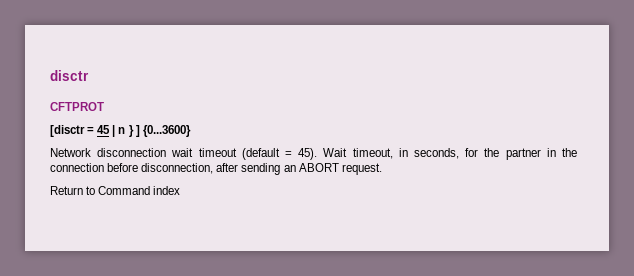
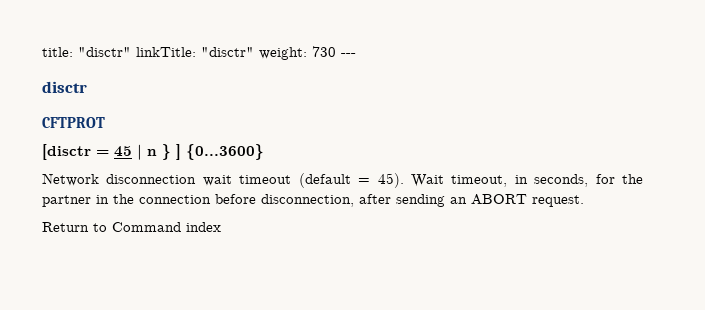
(50, 75) none -> [42,46,356,60] title: "disctr" linkTitle: "disctr" weight: 730 --- //

